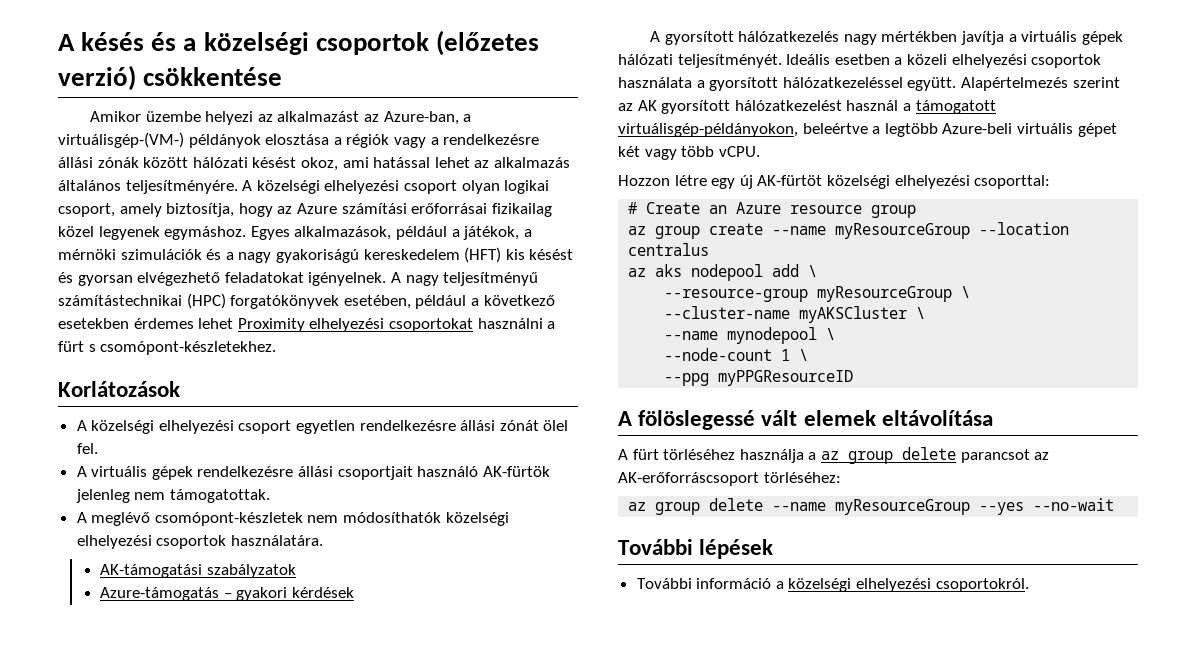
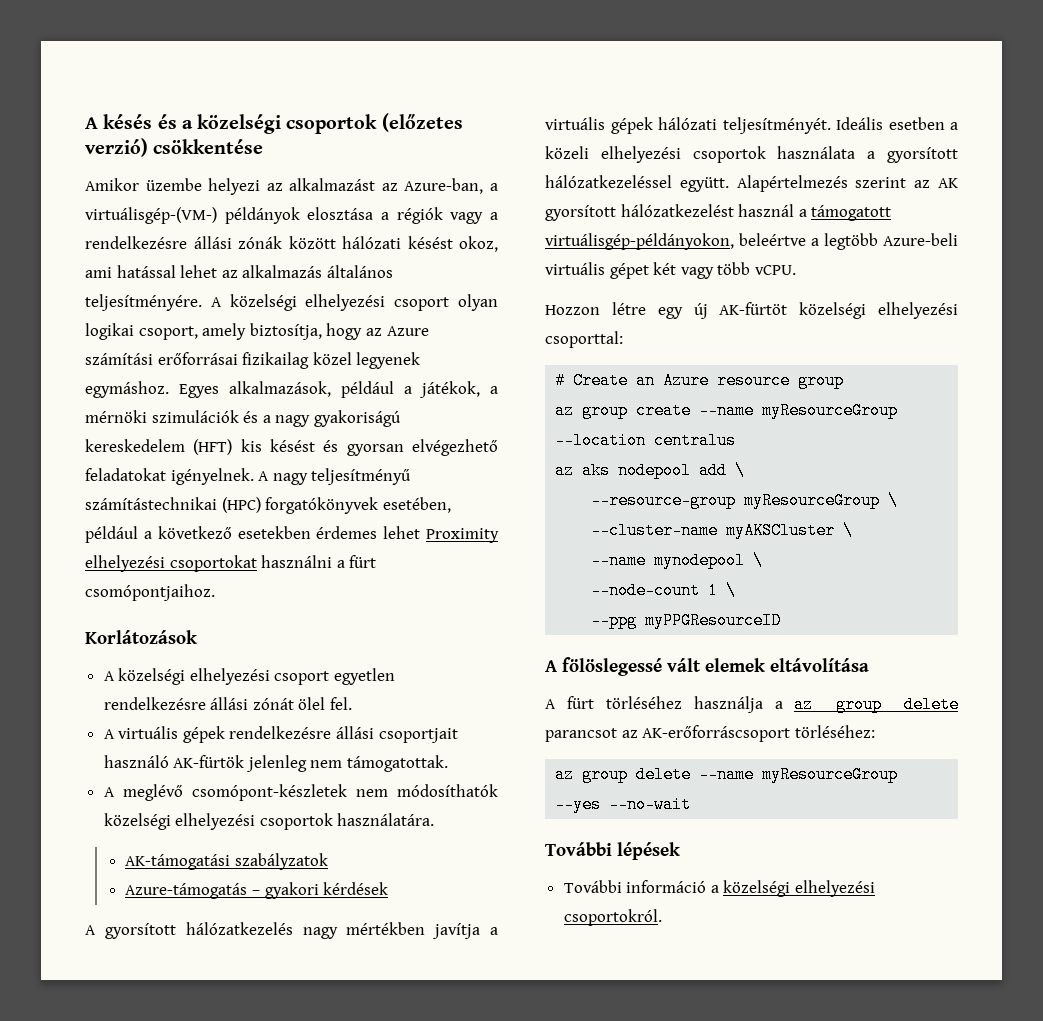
[88,341,277,355] s csomópont-készletekhez. -> [85,584,215,601] csomópontjaihoz.

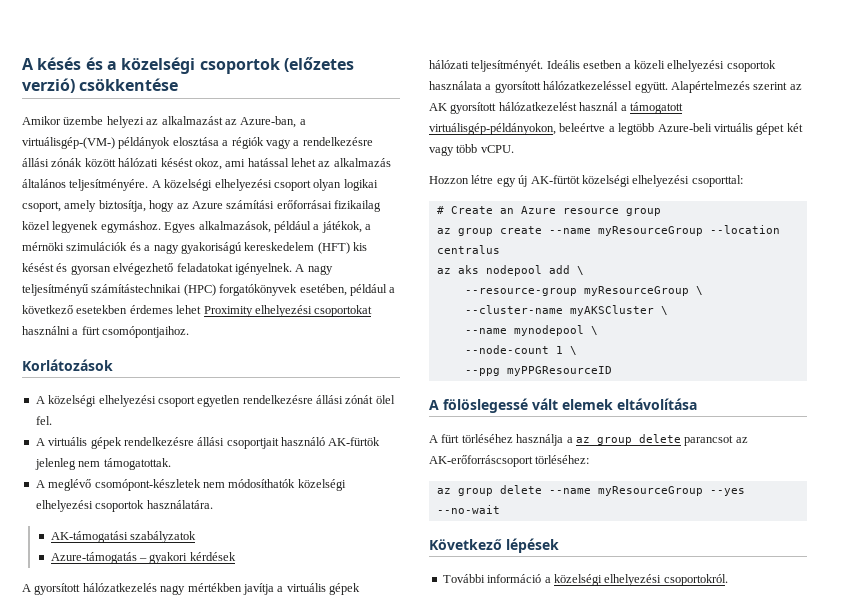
[545,842,612,856] További -> [429,539,502,550] Következő

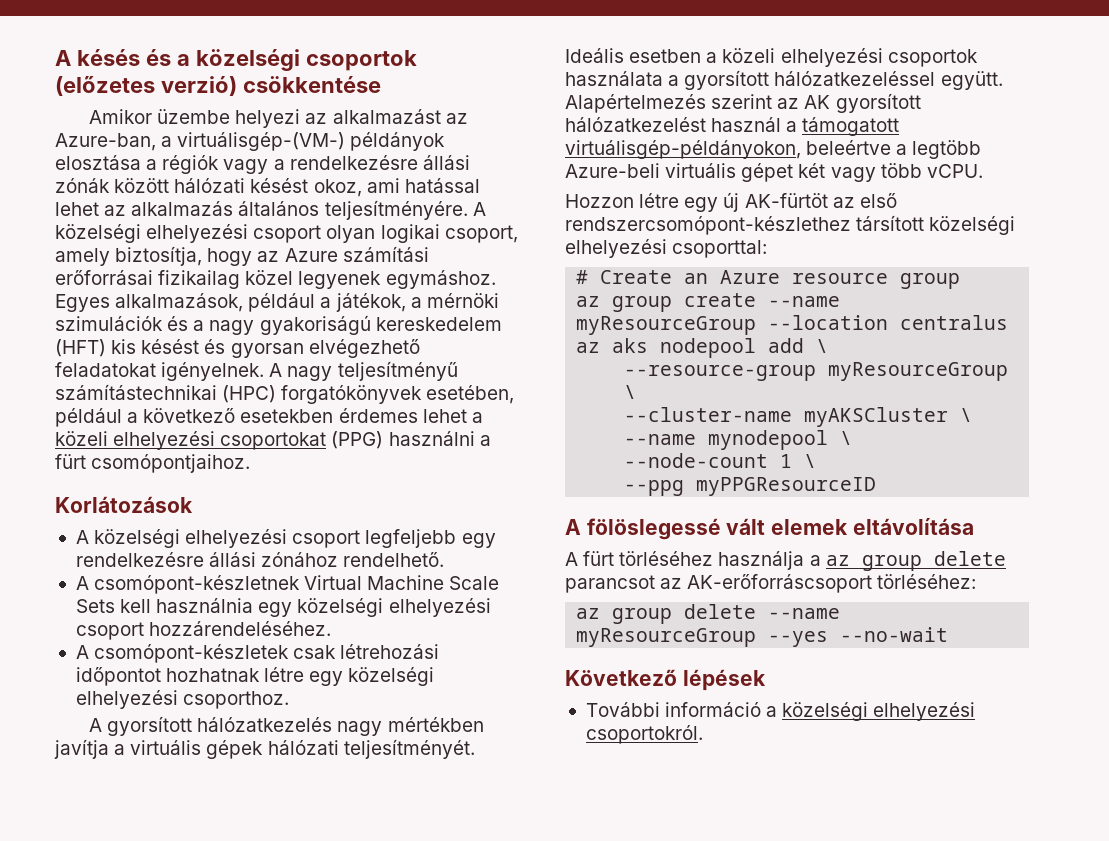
[203,306,253,317] Proximity -> [471,412,483,423] [55,431,108,446] a közeli
(373, 311) none -> [331,431,384,449] (PPG)
[197,395,395,407] [35,416,52,425] [35,437,381,449] [34,458,171,470] [35,479,346,491] [35,500,213,512] [50,531,197,543] [50,552,236,564] egyetlen rendelkezésre állási zónát ölel fel. // A virtuális gépek rendelkezésre állási csoportjait használó AK-fürtök jelenleg nem támogatottak. // A meglévő csomópont-készletek nem módosíthatók közelségi elhelyezési csoportok használatára. // AK-támogatási szabályzatok // Azure-támogatás – gyakori kérdések -> [365,529,496,548] [75,552,445,567] [75,575,500,594] [75,598,491,617] [75,621,332,640] [75,644,440,663] [75,667,435,686] [75,690,290,709] legfeljebb egy rendelkezésre állási zónához rendelhető. // A csomópont-készletnek Virtual Machine Scale Sets kell használnia egy közelségi elhelyezési csoport hozzárendeléséhez. // A csomópont-készletek csak létrehozási időpontot hozhatnak létre egy közelségi elhelyezési csoporthoz.
(580, 179) none -> [832,193,897,208] [565,215,925,235] az első rendszercsomópont-készlethez társított

